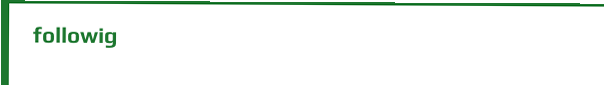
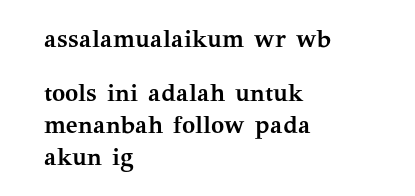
[32,26,118,48] followig -> [44,30,331,48] [44,84,304,102] [44,116,311,139] [44,148,134,172] assalamualaikum wr wb // tools ini adalah untuk menanbah follow pada akun ig

